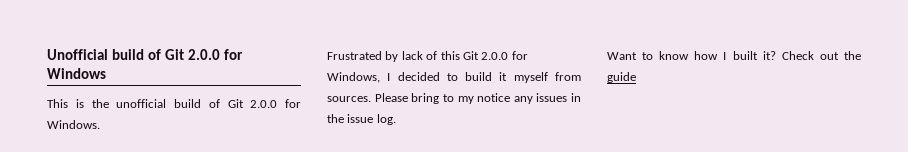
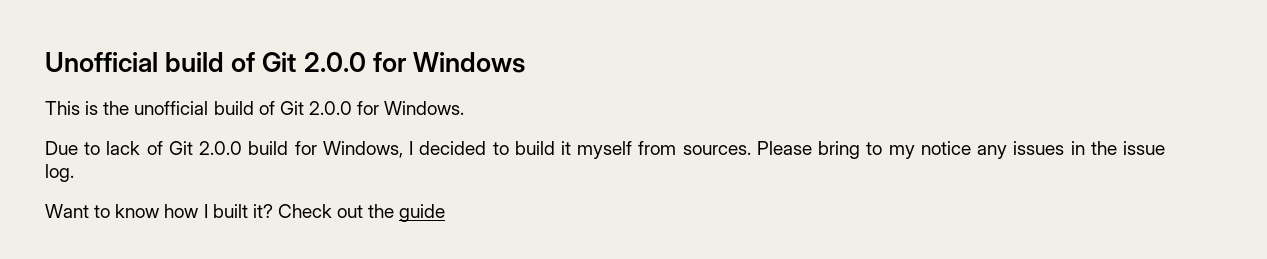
[327,51,399,62] Frustrated by -> [45,141,101,155] Due to
[440,51,509,60] this Git 2.0.0 -> [168,141,289,155] Git 2.0.0 build

